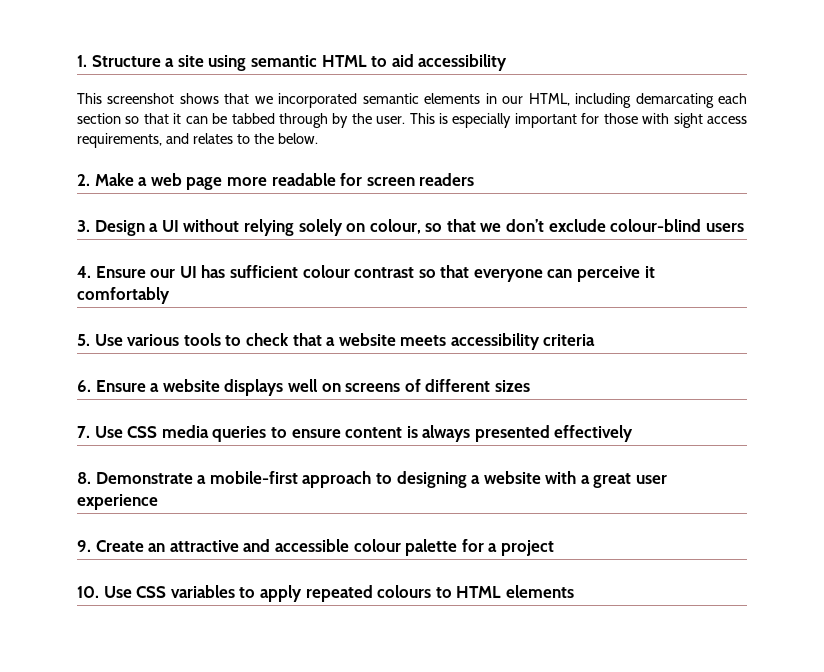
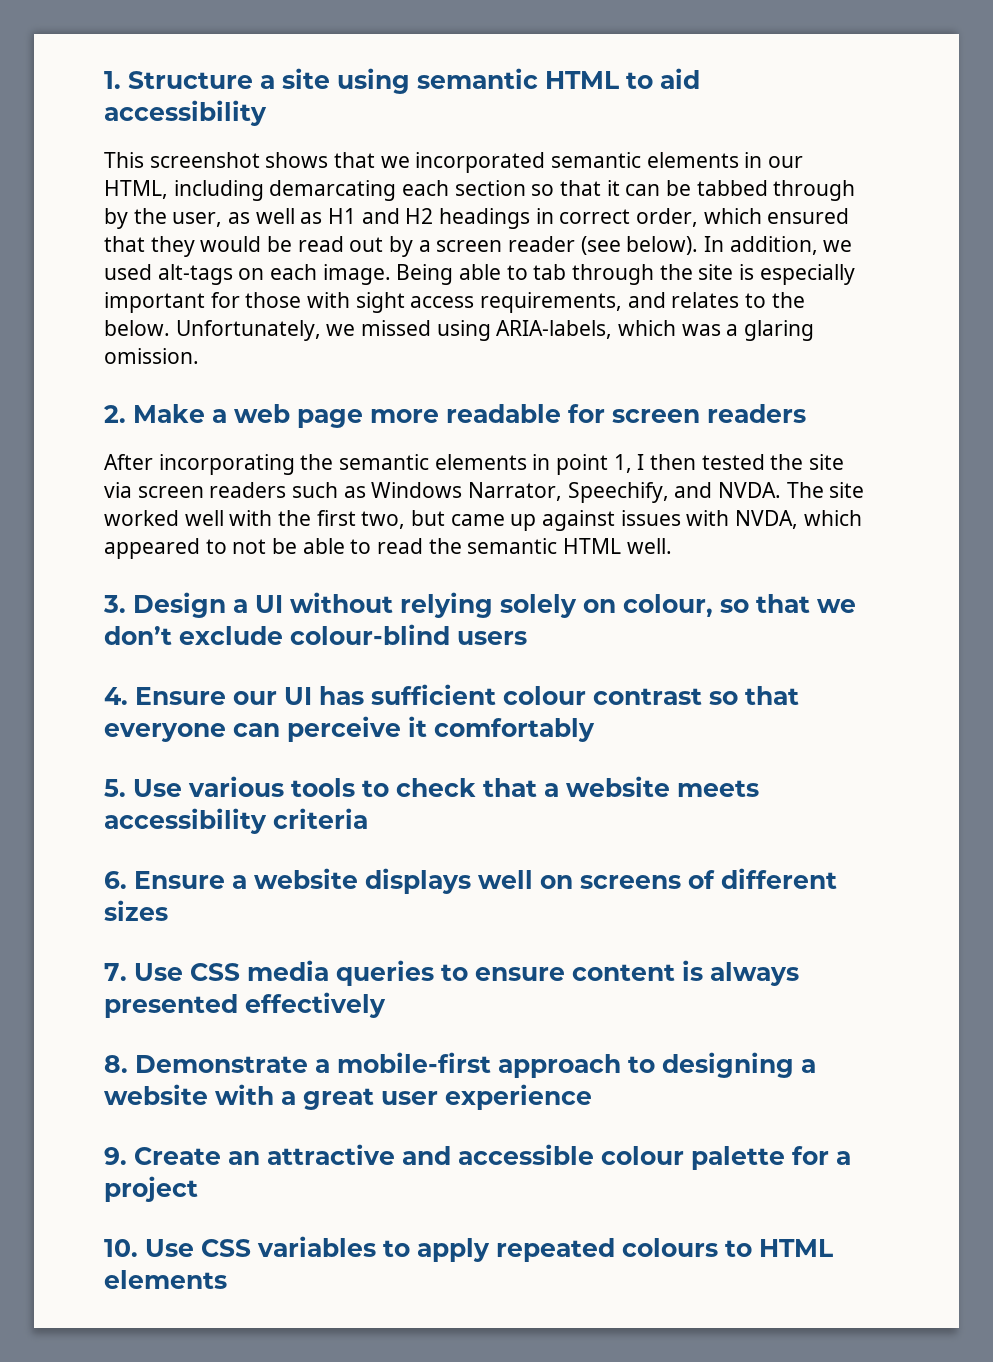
[376,113,435,124] user. This -> [172,208,850,229] [104,236,853,257] [104,264,734,285] user, as well as H1 and H2 headings in correct order, which ensured that they would be read out by a screen reader (see below). In addition, we used alt-tags on each image. Being able to tab through the site
(318, 138) none -> [175,320,815,341] [104,348,199,364] Unfortunately, we missed using ARIA-labels, which was a glaring omission.
(475, 179) none -> [104,454,845,475] [104,482,865,503] [104,510,862,531] [104,538,672,559] // After incorporating the semantic elements in point 1, I then tested the site via screen readers such as Windows Narrator, Speechify, and NVDA. The site worked well with the first two, but came up against issues with NVDA, which appeared to not be able to read the semantic HTML well.

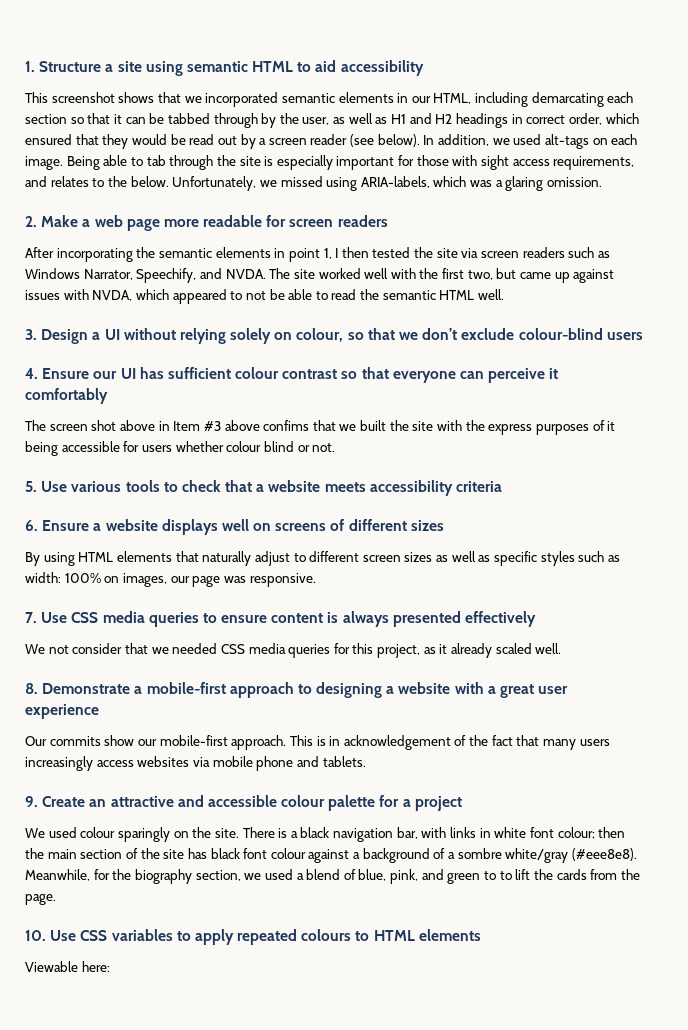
(595, 730) none -> [25,420,616,435] [25,441,336,456] // The screen shot above in Item #3 above confims that we built the site with the express purposes of it being accessible for users whether colour blind or not.
(168, 910) none -> [25,551,620,566] [25,572,316,587] // By using HTML elements that naturally adjust to different screen sizes as well as specific styles such as width: 100% on images, our page was responsive.
(386, 1005) none -> [25,643,562,658] // We not consider that we needed CSS media queries for this project, as it already scaled well.
(592, 1097) none -> [25,735,610,750] [25,756,366,771] // Our commits show our mobile-first approach. This is in acknowledgement of the fact that many users increasingly access websites via mobile phone and tablets.
(198, 1189) none -> [25,827,626,842] [25,848,637,863] [25,869,640,884] [25,894,56,905] // We used colour sparingly on the site. There is a black navigation bar, with links in white font colour; then the main section of the site has black font colour against a background of a sombre white/gray (#eee8e8). Meanwhile, for the biography section, we used a blend of blue, pink, and green to to lift the cards from the page.
(227, 1279) none -> [25,961,110,972] // Viewable here:

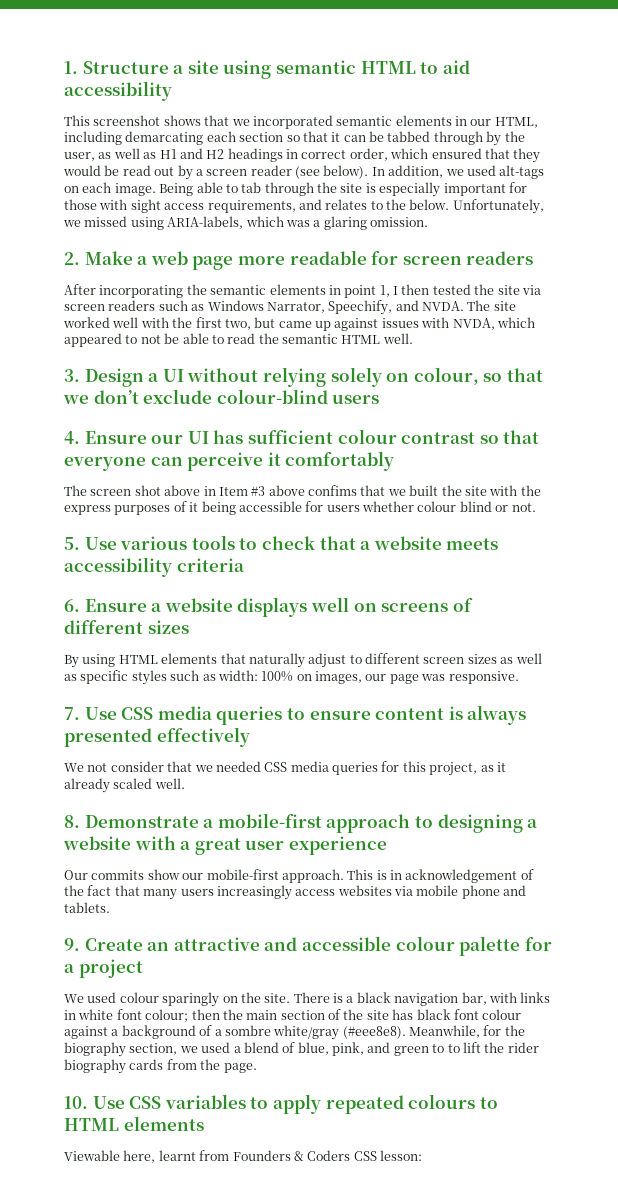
(553, 874) none -> [507,1042,539,1053] [64,1059,126,1074] rider biography
[81,961,110,972] here: -> [123,1150,422,1163] here, learnt from Founders & Coders CSS lesson:

